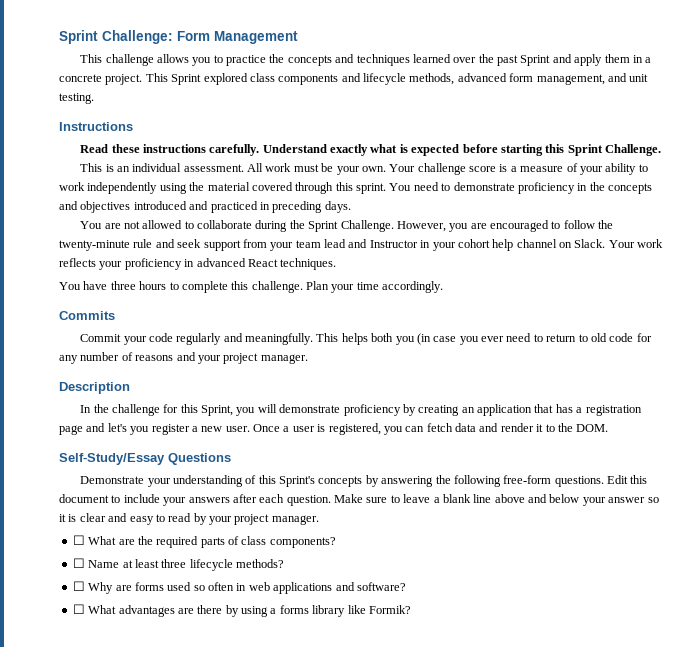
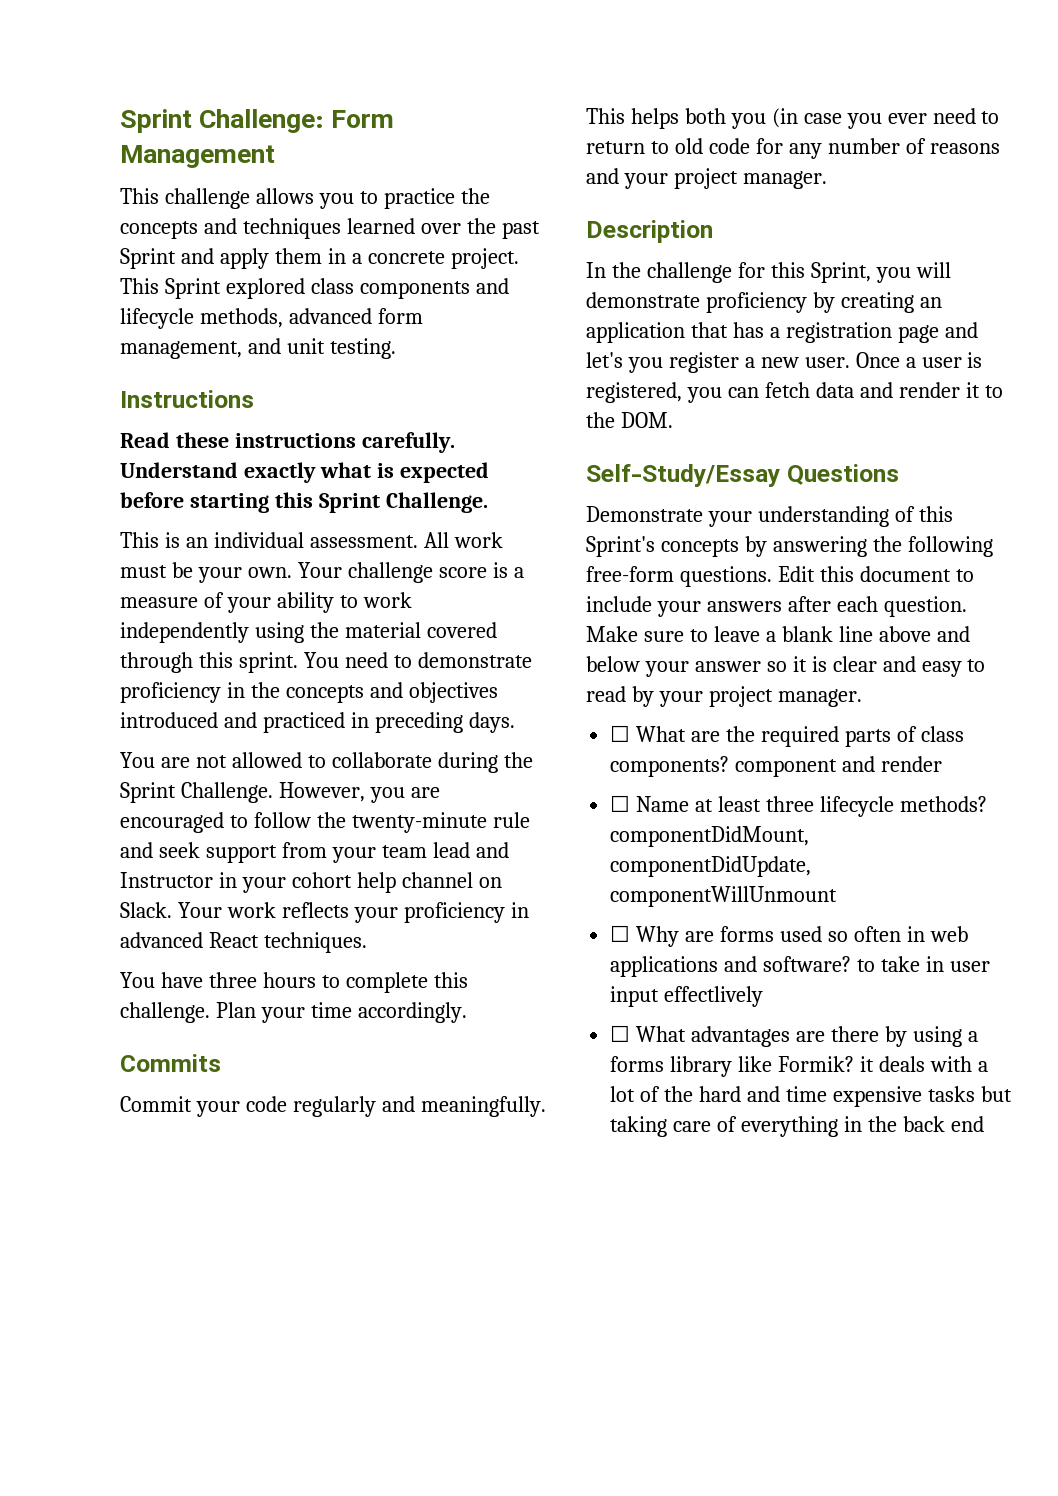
(336, 542) none -> [735,756,943,777] component and render
(284, 563) none -> [610,826,810,847] [610,856,812,877] [610,886,838,907] componentDidMount, componentDidUpdate, componentWillUnmount
(406, 586) none -> [857,956,990,972] [610,986,764,1007] to take in user input effectlively
(411, 609) none -> [859,1056,988,1072] [610,1086,1012,1107] [610,1116,984,1137] it deals with a lot of the hard and time expensive tasks but taking care of everything in the back end

